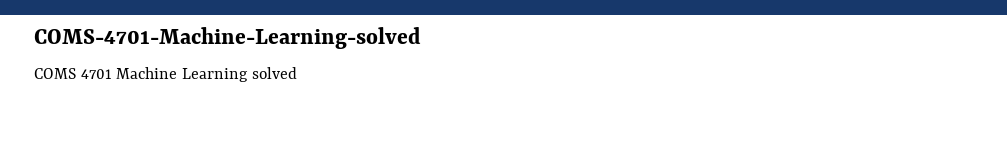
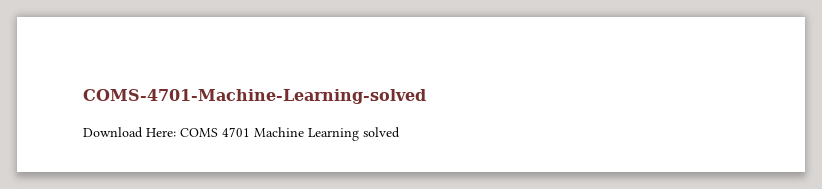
(421, 38) none -> [83,127,176,138] Download Here:

